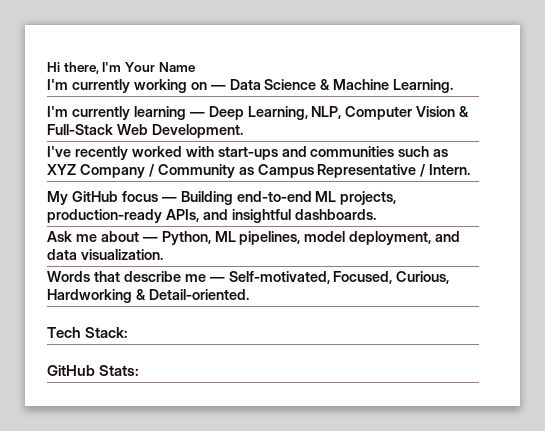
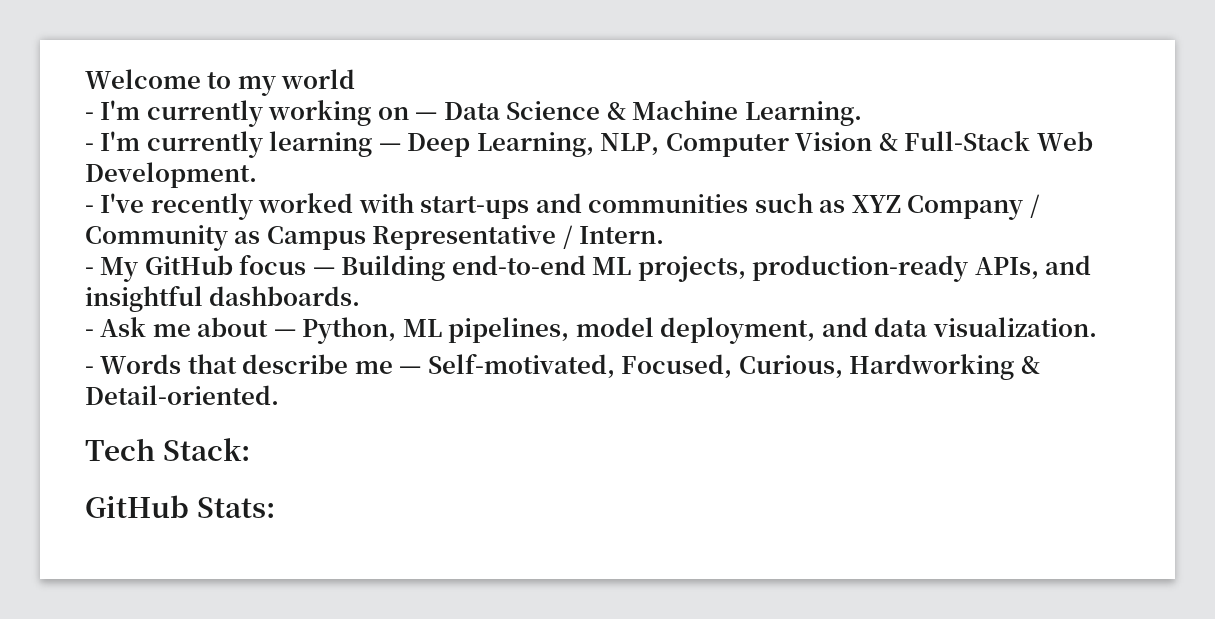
[47,62,196,74] Hi there, I'm Your Name // -> [85,69,356,96] [85,112,94,120] Welcome to my world // -
(454, 86) none -> [85,143,94,151] -
(243, 131) none -> [85,205,94,213] -
(471, 169) none -> [85,267,94,275] -
(376, 214) none -> [85,329,94,337] -
(163, 254) none -> [85,366,94,374] -

